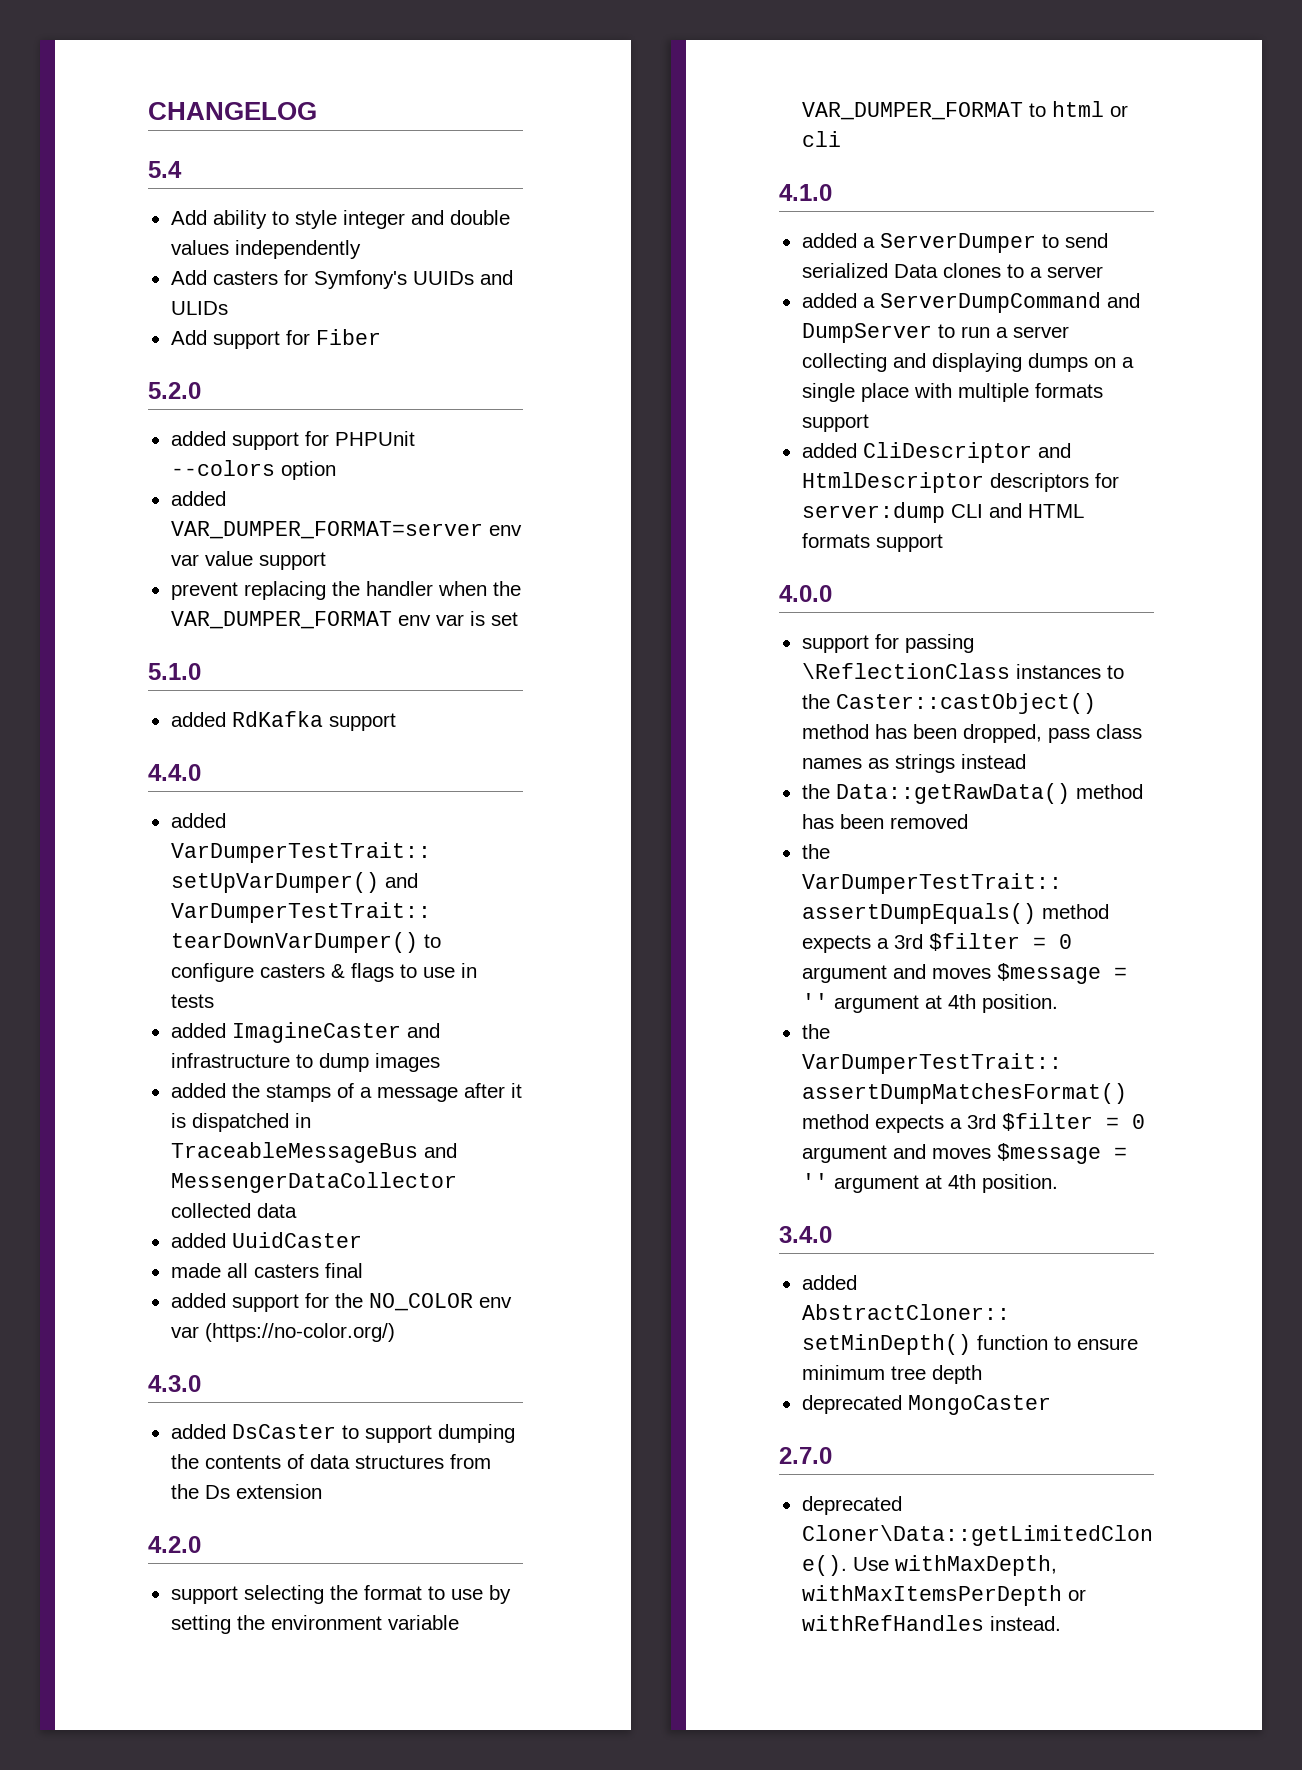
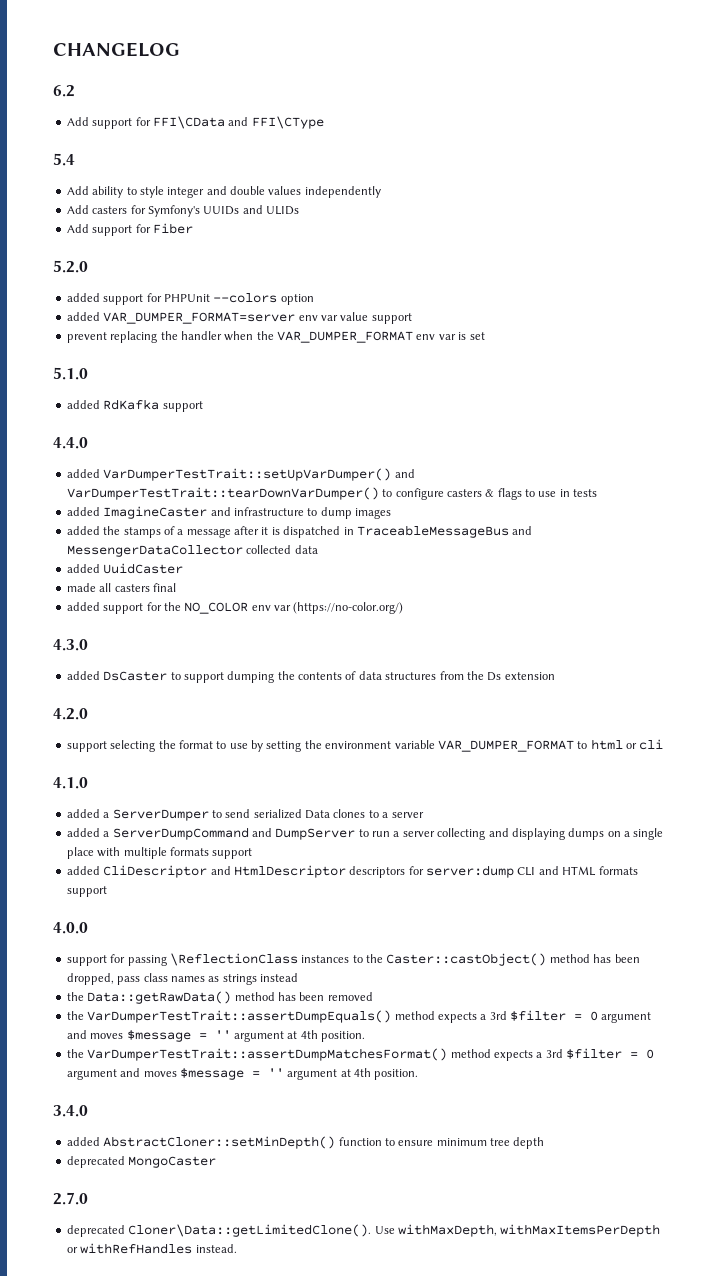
(317, 111) none -> [53,85,75,97] [66,116,324,129] // 6.2 // Add support for FFI\CData and FFI\CType

